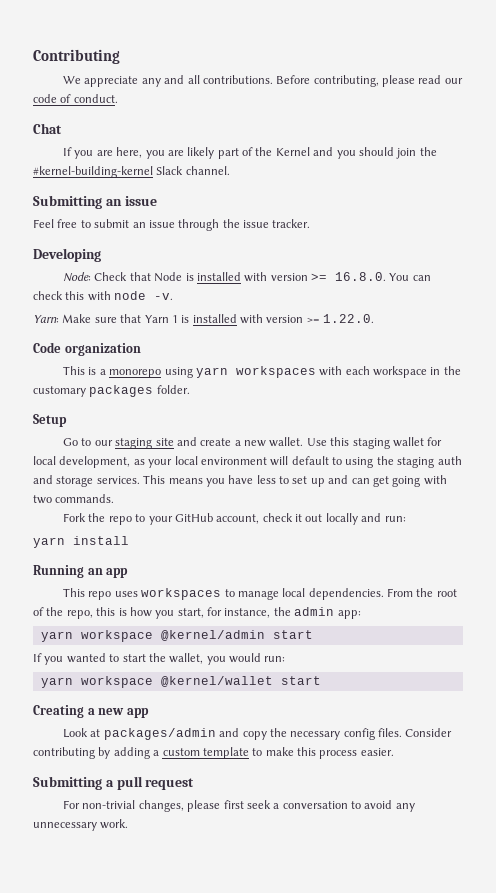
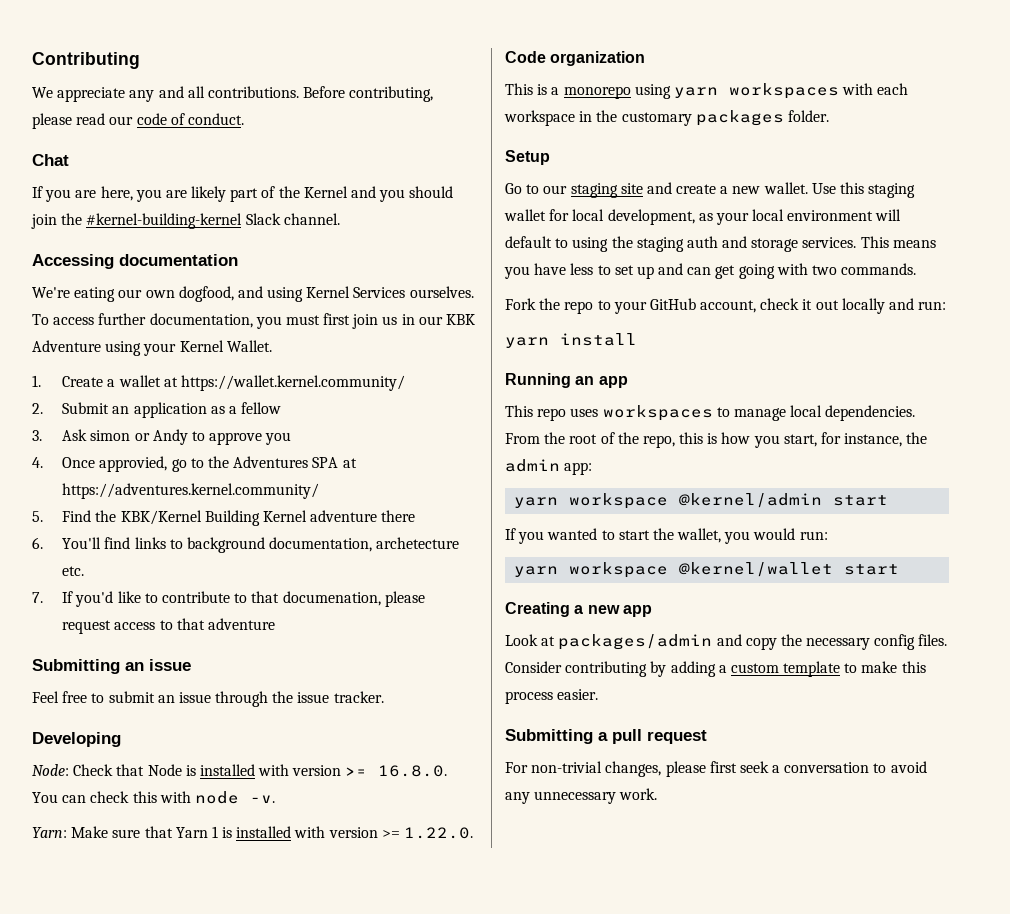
(230, 170) none -> [32,254,238,269] [32,286,474,302] [32,313,476,329] [32,340,272,356] [32,375,406,391] [32,402,282,418] [32,429,292,445] [32,456,357,472] [62,483,320,499] [32,510,416,526] [32,537,460,553] [62,566,85,576] [32,591,425,607] [62,618,276,634] // Accessing documentation // We're eating our own dogfood, and using Kernel Services ourselves. To access further documentation, you must first join us in our KBK Adventure using your Kernel Wallet. // 1. Create a wallet at https://wallet.kernel.community/ // 2. Submit an application as a fellow // 3. Ask simon or Andy to approve you // 4. Once approvied, go to the Adventures SPA at https://adventures.kernel.community/ // 5. Find the KBK/Kernel Building Kernel adventure there // 6. You'll find links to background documentation, archetecture etc. // 7. If you'd like to contribute to that documenation, please request access to that adventure

